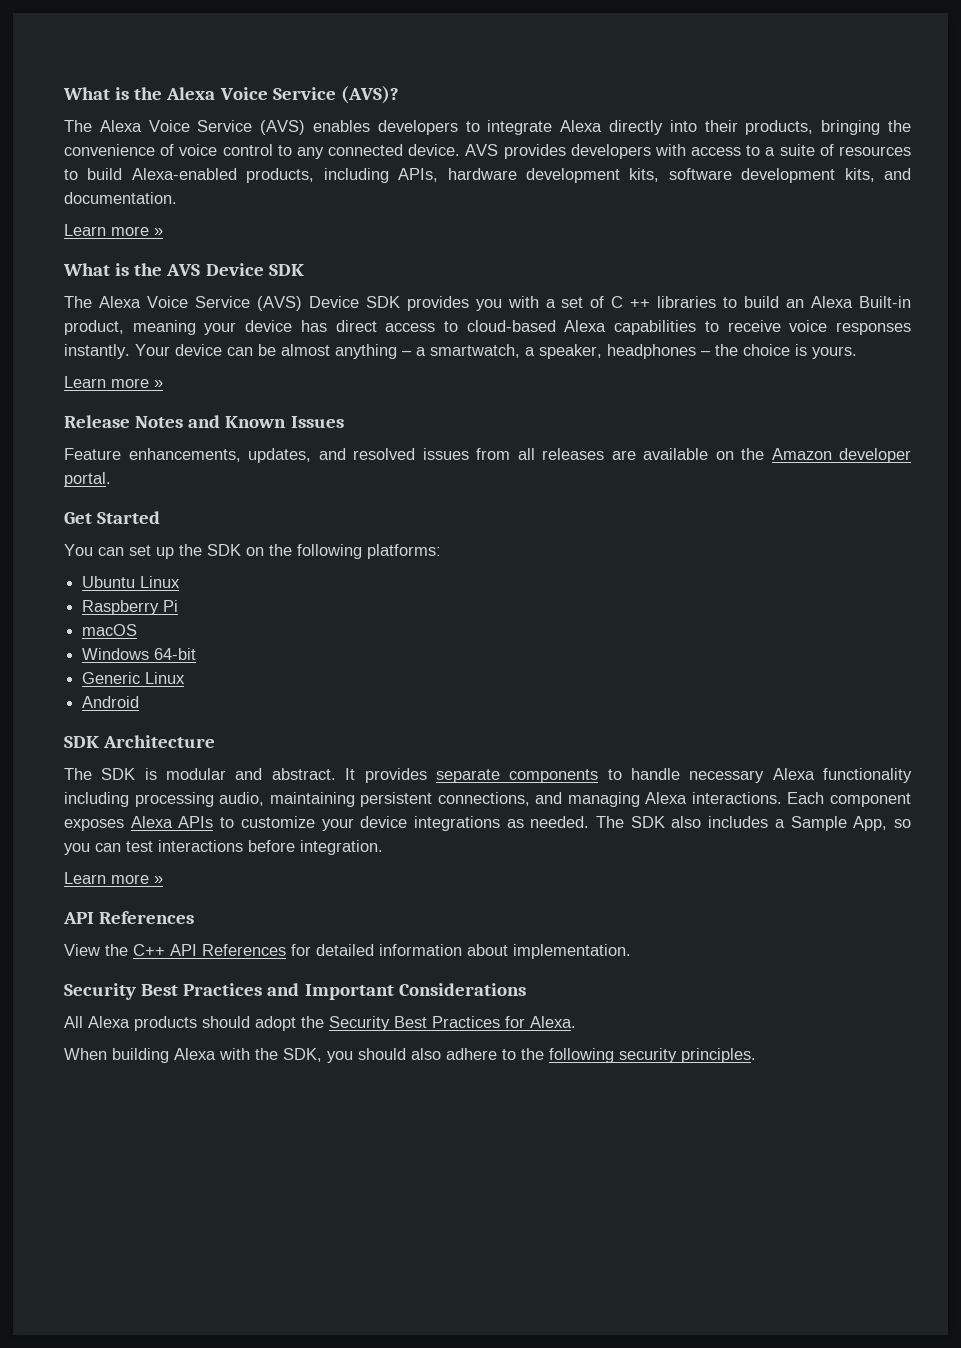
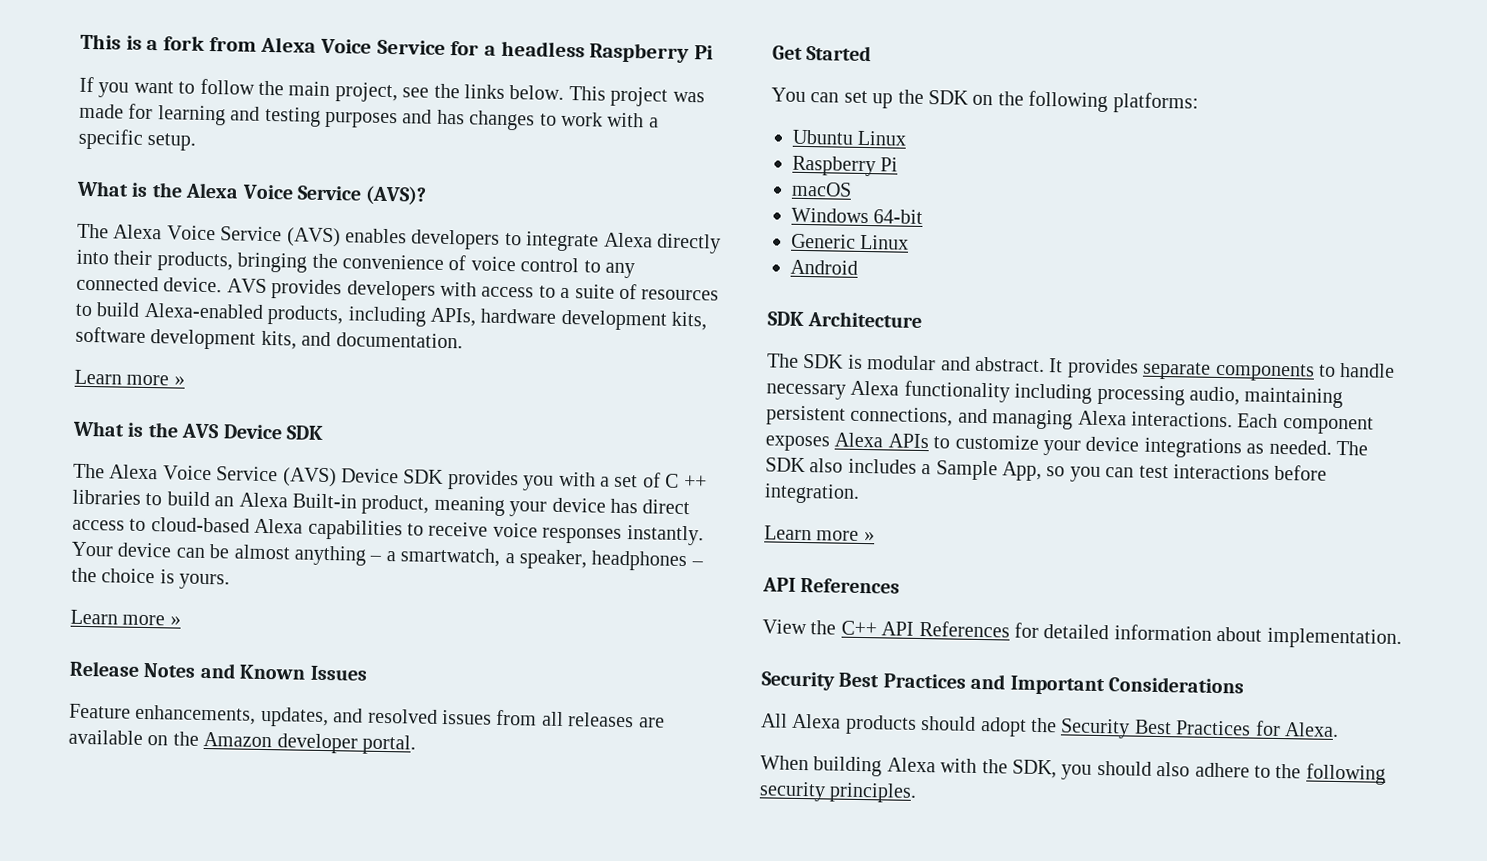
(63, 93) none -> [80,33,715,64] [79,76,705,107] [79,103,659,131] [78,128,197,151] This is a fork from Alexa Voice Service for a headless Raspberry Pi // If you want to follow the main project, see the links below. This project was made for learning and testing purposes and has changes to work with a specific setup. //

